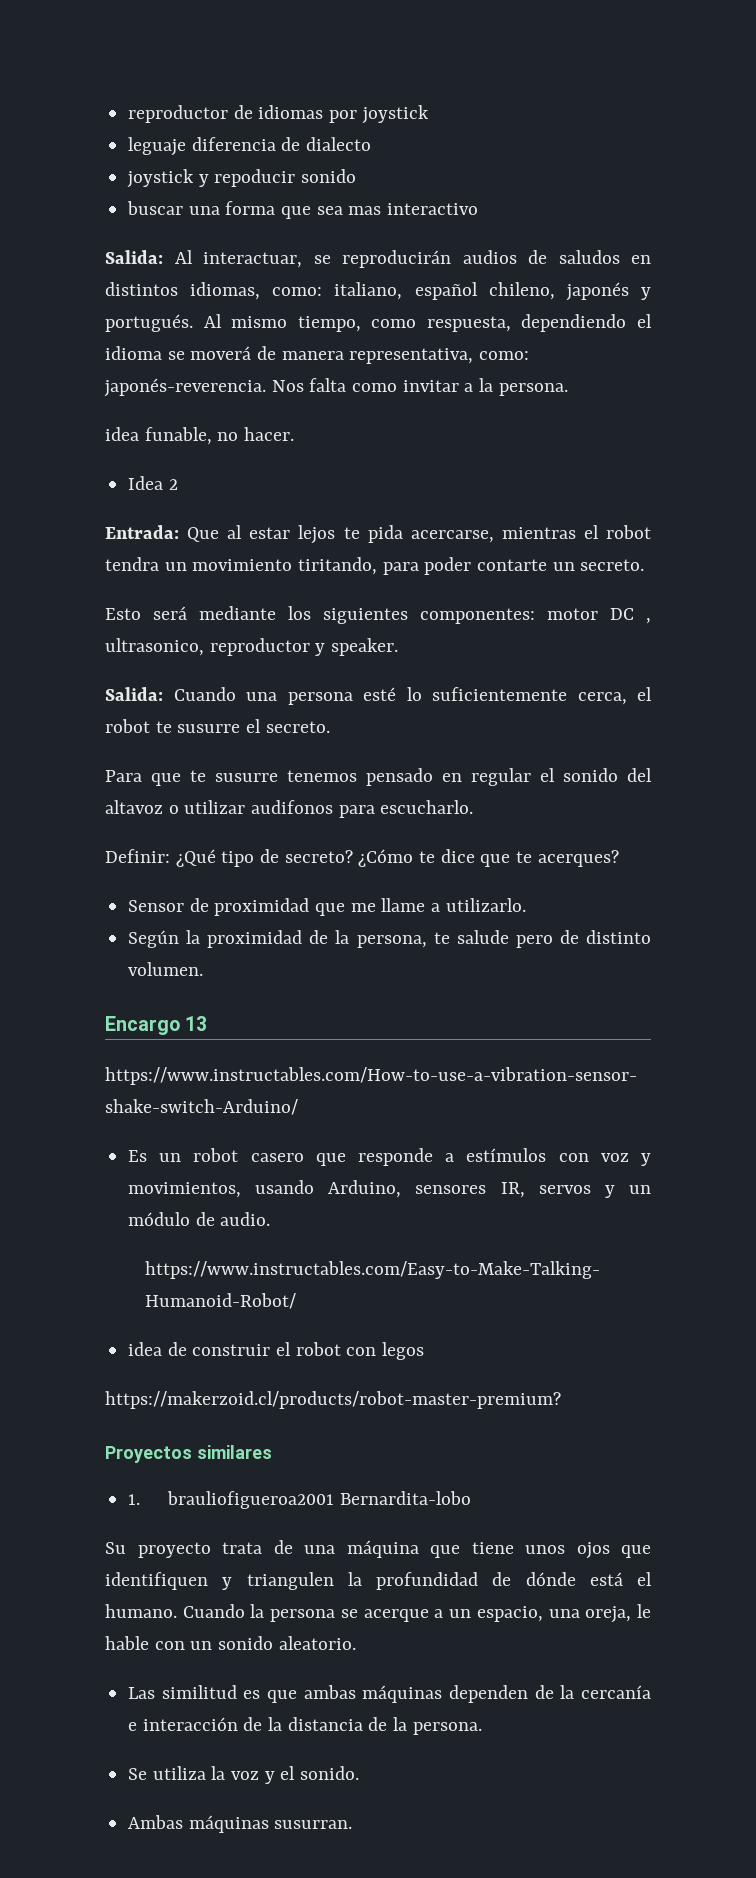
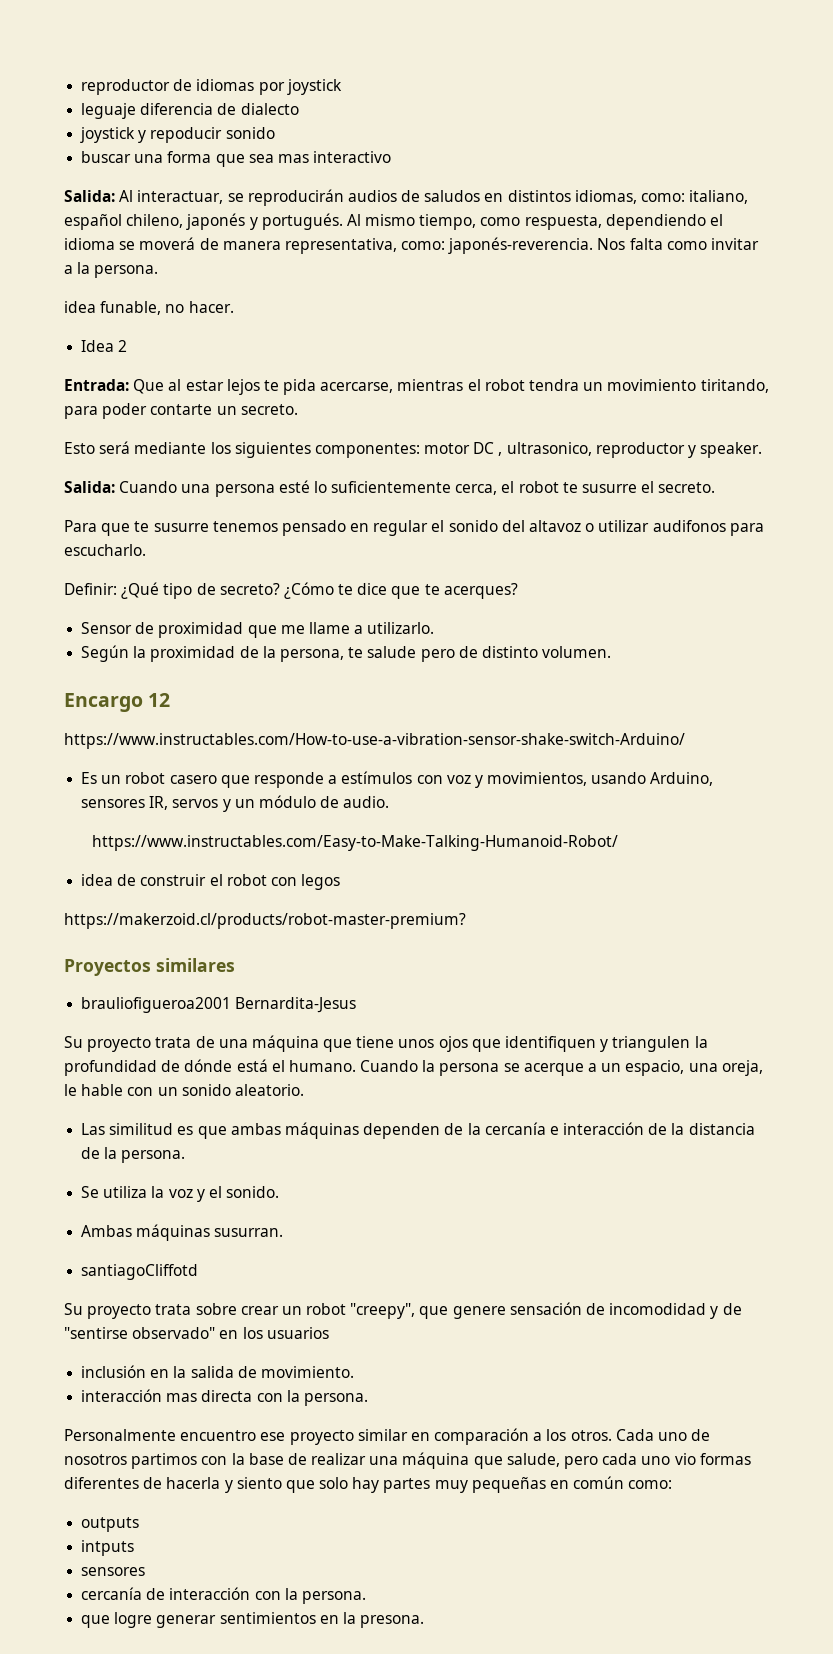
[185,1016,208,1031] 13 -> [148,693,171,707] 12
[128,1491,471,1509] 1. brauliofigueroa2001 Bernardita-lobo -> [81,997,357,1013] brauliofigueroa2001 Bernardita-Jesus
(353, 1824) none -> [81,1264,199,1280] [64,1302,742,1319] [64,1327,329,1339] [81,1365,354,1378] [81,1389,368,1406] [64,1428,711,1445] [64,1452,751,1469] [64,1476,673,1493] [81,1517,140,1532] [81,1540,135,1556] [81,1567,146,1576] [81,1587,366,1604] [81,1612,425,1628] // santiagoCliffotd // Su proyecto trata sobre crear un robot "creepy", que genere sensación de incomodidad y de "sentirse observado" en los usuarios // inclusión en la salida de movimiento. // interacción mas directa con la persona. // Personalmente encuentro ese proyecto similar en comparación a los otros. Cada uno de nosotros partimos con la base de realizar una máquina que salude, pero cada uno vio formas diferentes de hacerla y siento que solo hay partes muy pequeñas en común como: // outputs // intputs // sensores // cercanía de interacción con la persona. // que logre generar sentimientos en la presona.

